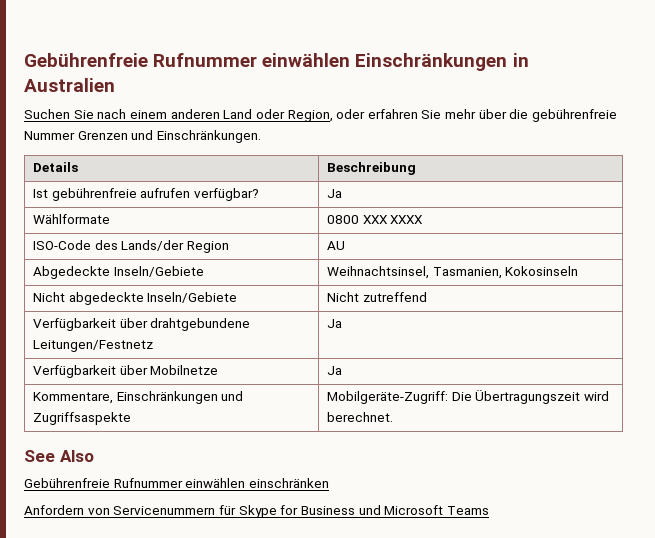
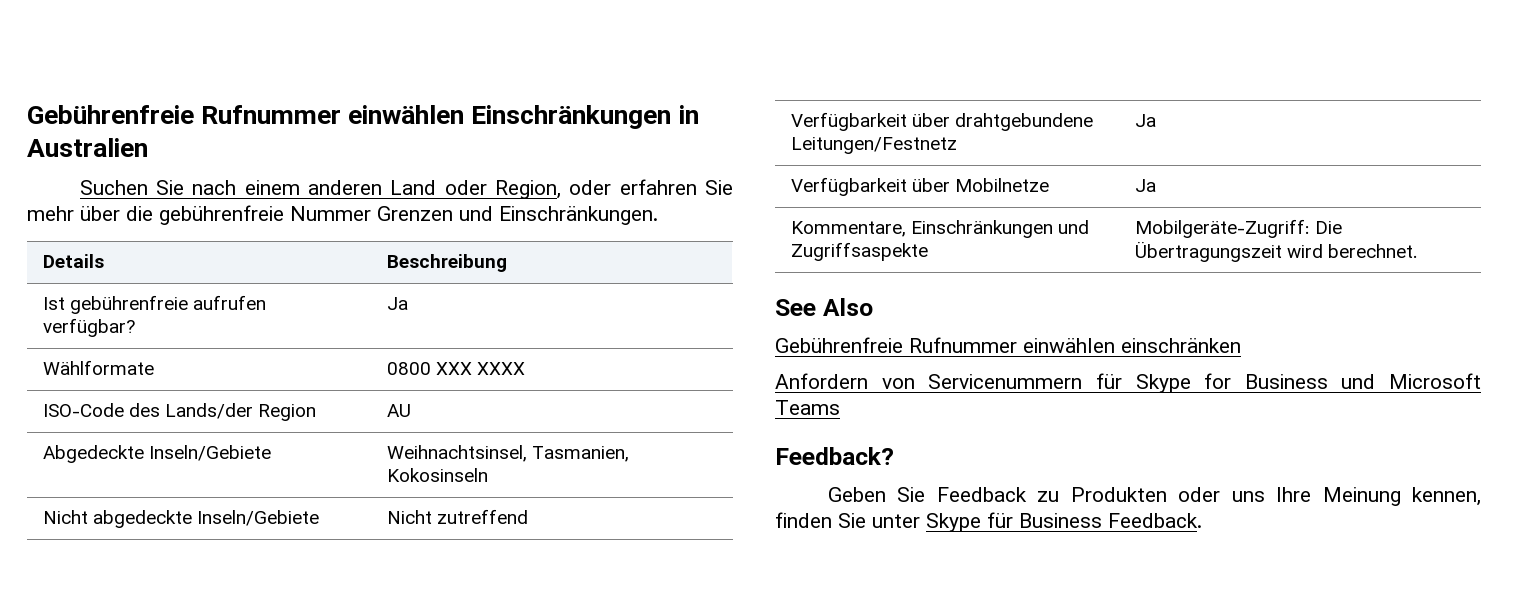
(489, 510) none -> [775,447,894,465] [827,487,1481,506] [775,512,1202,532] // Feedback? // Geben Sie Feedback zu Produkten oder uns Ihre Meinung kennen, finden Sie unter Skype für Business Feedback.

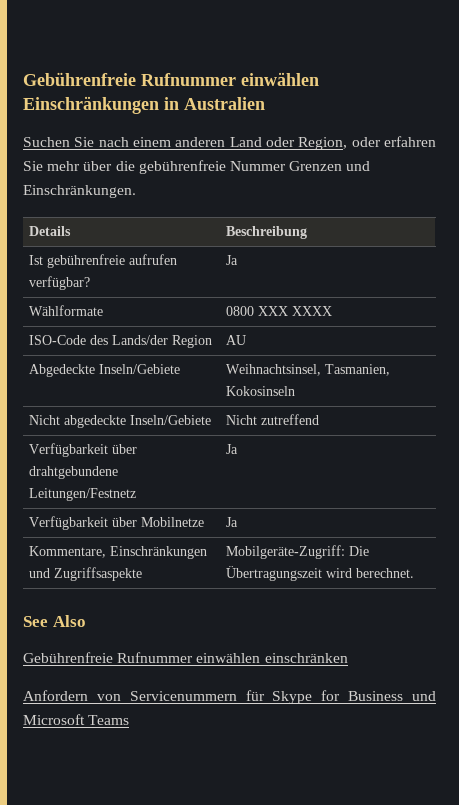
[775,447,894,465] [827,487,1481,506] [775,512,1202,532] // Feedback? // Geben Sie Feedback zu Produkten oder uns Ihre Meinung kennen, finden Sie unter Skype für Business Feedback. -> (130, 720) none

